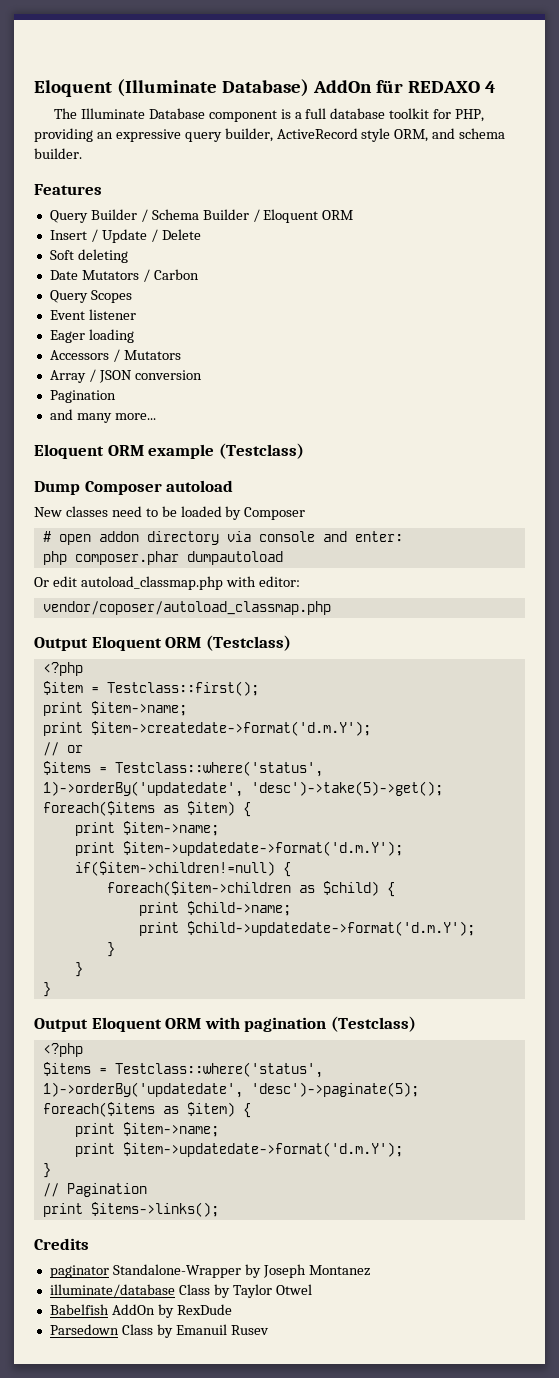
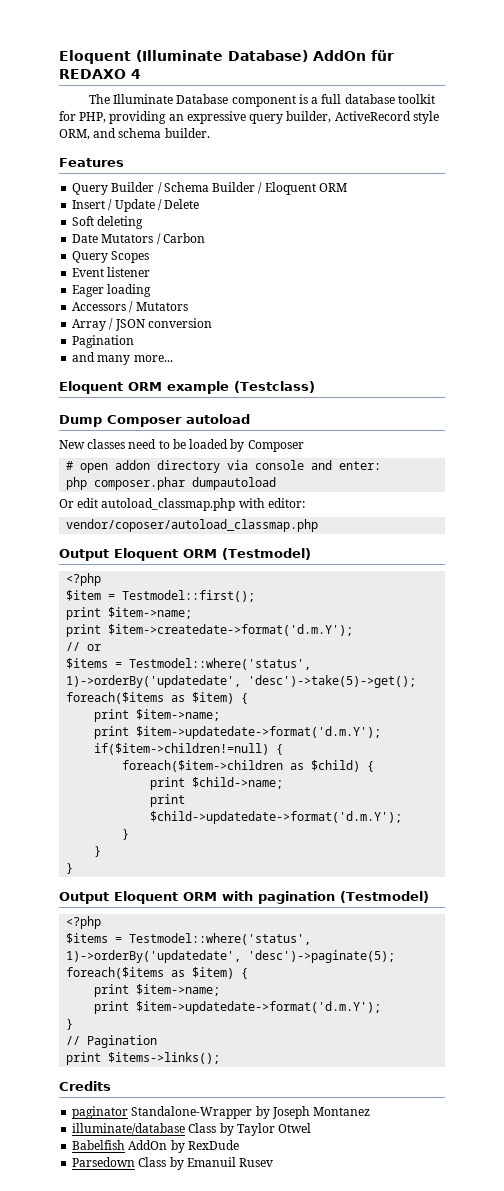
[205,635,291,651] (Testclass) -> [222,548,311,560] (Testmodel)
[106,681,259,696] Testclass::first(); -> [122,590,256,602] Testmodel::first();
[114,761,323,777] Testclass::where('status', -> [129,658,312,670] Testmodel::where('status',
[330,1016,416,1032] (Testclass) -> [340,891,429,903] (Testmodel)
[114,1062,323,1078] Testclass::where('status', -> [129,933,312,945] Testmodel::where('status',

